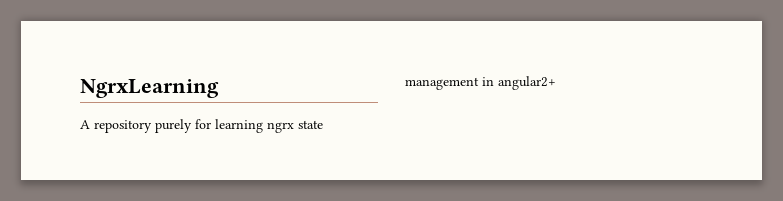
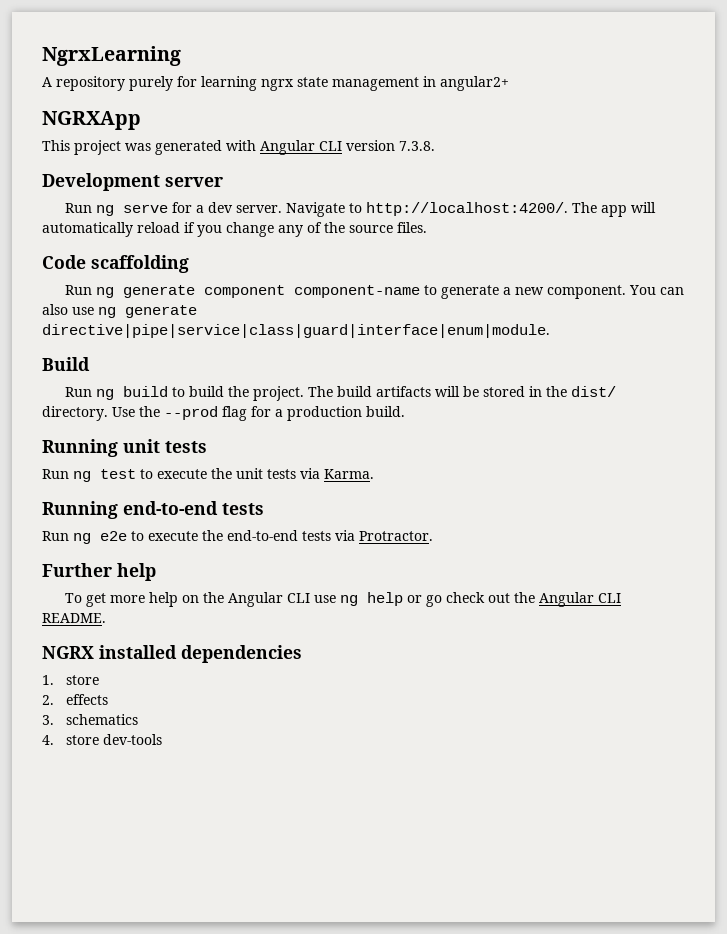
(556, 83) none -> [42,111,141,130] [42,140,435,155] [42,173,223,191] [65,202,657,217] [42,222,427,237] [42,255,189,273] [65,285,685,299] [42,304,197,318] [42,324,550,338] [42,357,90,371] [65,386,617,401] [42,406,405,421] [42,439,207,457] [42,468,374,482] [42,501,264,519] [42,530,433,544] [42,563,156,581] [65,592,622,607] [42,613,106,623] [42,645,302,663] [42,675,99,685] [42,694,108,705] [42,714,138,725] [42,734,162,745] // NGRXApp // This project was generated with Angular CLI version 7.3.8. // Development server // Run ng serve for a dev server. Navigate to http://localhost:4200/. The app will automatically reload if you change any of the source files. // Code scaffolding // Run ng generate component component-name to generate a new component. You can also use ng generate directive|pipe|service|class|guard|interface|enum|module. // Build // Run ng build to build the project. The build artifacts will be stored in the dist/ directory. Use the --prod flag for a production build. // Running unit tests // Run ng test to execute the unit tests via Karma. // Running end-to-end tests // Run ng e2e to execute the end-to-end tests via Protractor. // Further help // To get more help on the Angular CLI use ng help or go check out the Angular CLI README. // NGRX installed dependencies // 1. store // 2. effects // 3. schematics // 4. store dev-tools

